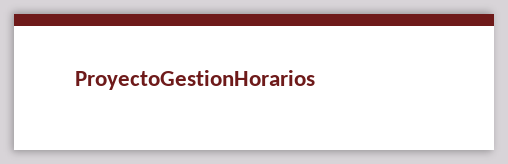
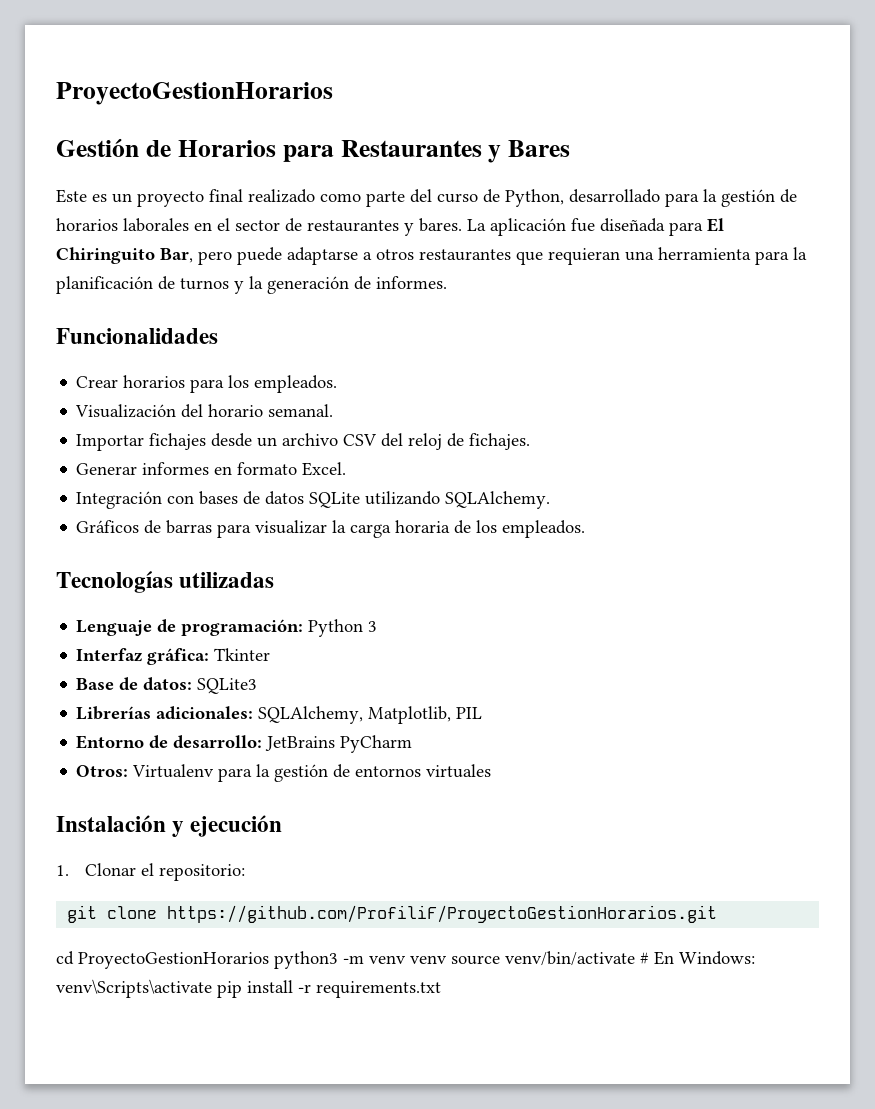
[75,70,315,90] ProyectoGestionHorarios -> [56,82,333,105] [56,138,571,163] [56,189,797,207] [56,218,724,236] [56,247,807,265] [56,276,447,294] [56,328,218,344] [76,375,338,393] [75,404,334,418] [76,433,531,451] [76,462,347,476] [76,491,551,509] [76,520,586,538] [56,571,275,593] [76,619,378,637] [76,648,271,665] [76,677,258,694] [76,706,483,724] [76,735,413,753] [76,764,492,782] [56,815,283,837] [56,863,246,881] [67,905,718,923] [56,951,755,969] [56,979,441,998] ProyectoGestionHorarios // Gestión de Horarios para Restaurantes y Bares // Este es un proyecto final realizado como parte del curso de Python, desarrollado para la gestión de horarios laborales en el sector de restaurantes y bares. La aplicación fue diseñada para El Chiringuito Bar, pero puede adaptarse a otros restaurantes que requieran una herramienta para la planificación de turnos y la generación de informes. // Funcionalidades // Crear horarios para los empleados. // Visualización del horario semanal. // Importar fichajes desde un archivo CSV del reloj de fichajes. // Generar informes en formato Excel. // Integración con bases de datos SQLite utilizando SQLAlchemy. // Gráficos de barras para visualizar la carga horaria de los empleados. // Tecnologías utilizadas // Lenguaje de programación: Python 3 // Interfaz gráfica: Tkinter // Base de datos: SQLite3 // Librerías adicionales: SQLAlchemy, Matplotlib, PIL // Entorno de desarrollo: JetBrains PyCharm // Otros: Virtualenv para la gestión de entornos virtuales // Instalación y ejecución // 1. Clonar el repositorio: // git clone https://github.com/ProfiliF/ProyectoGestionHorarios.git // cd ProyectoGestionHorarios python3 -m venv venv source venv/bin/activate # En Windows: venv\Scripts\activate pip install -r requirements.txt

